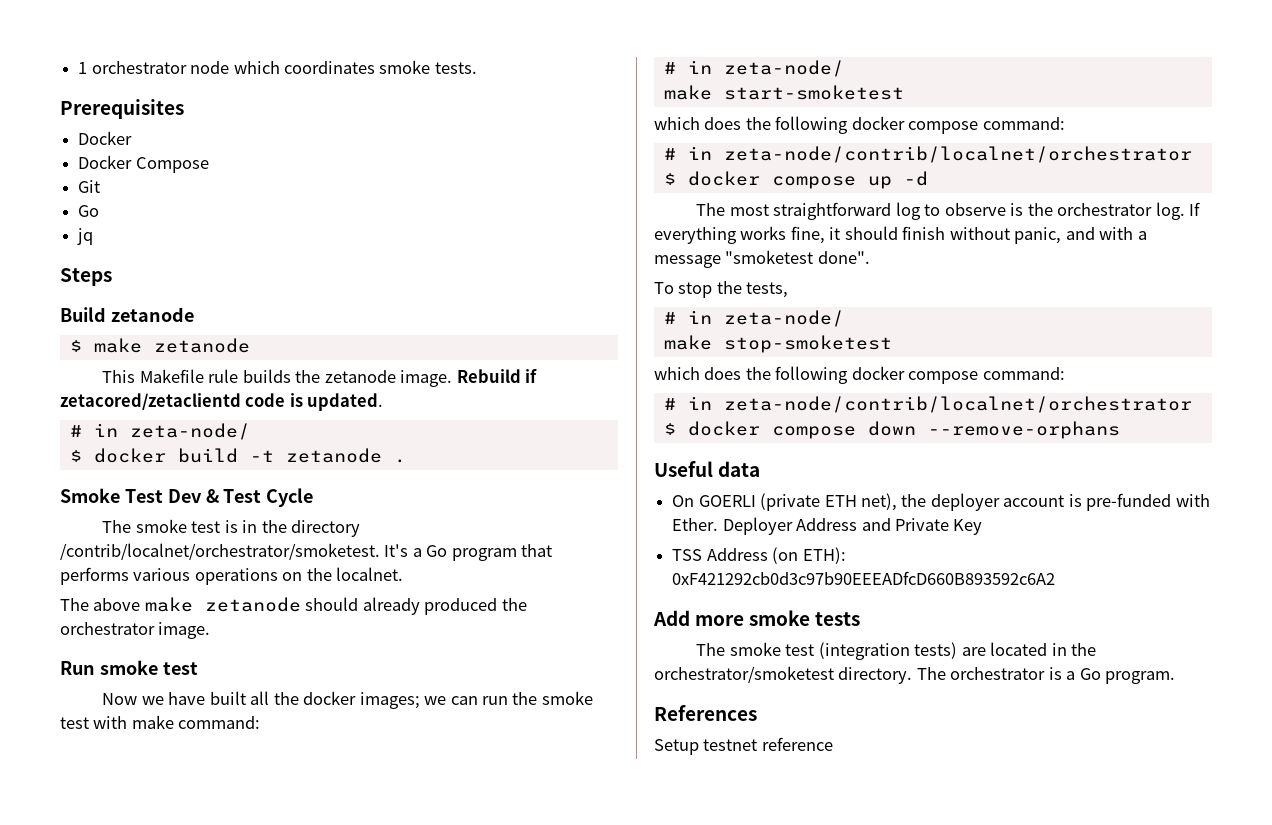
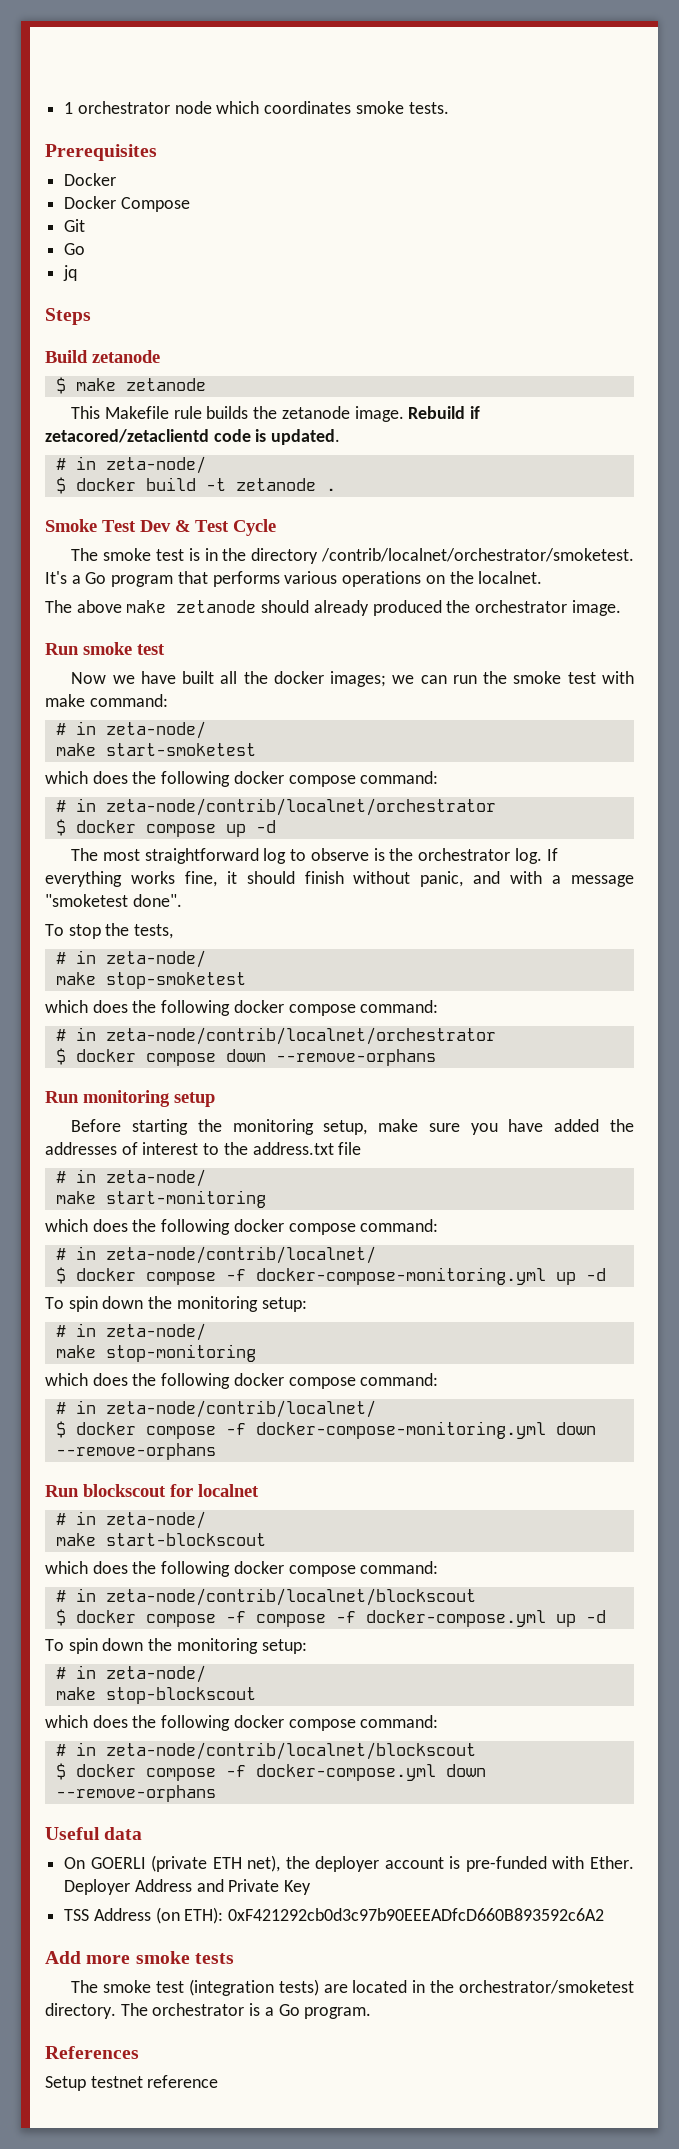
(1120, 430) none -> [45,1090,215,1107] [71,1119,634,1135] [45,1142,362,1155] [55,1169,206,1187] [55,1190,266,1208] [45,1219,439,1235] [55,1246,376,1264] [55,1267,606,1285] [45,1296,307,1312] [55,1323,206,1341] [55,1344,256,1362] [45,1373,439,1389] [55,1400,376,1418] [55,1421,596,1439] [55,1443,216,1460] [45,1484,259,1497] [55,1511,206,1529] [55,1533,266,1546] [45,1561,439,1577] [55,1588,476,1606] [55,1609,606,1627] [45,1638,307,1654] [55,1665,206,1683] [55,1687,256,1704] [45,1715,439,1731] [55,1742,476,1760] [55,1763,486,1781] [55,1785,216,1802] // Run monitoring setup // Before starting the monitoring setup, make sure you have added the addresses of interest to the address.txt file // # in zeta-node/ // make start-monitoring // which does the following docker compose command: // # in zeta-node/contrib/localnet/ // $ docker compose -f docker-compose-monitoring.yml up -d // To spin down the monitoring setup: // # in zeta-node/ // make stop-monitoring // which does the following docker compose command: // # in zeta-node/contrib/localnet/ // $ docker compose -f docker-compose-monitoring.yml down --remove-orphans // Run blockscout for localnet // # in zeta-node/ // make start-blockscout // which does the following docker compose command: // # in zeta-node/contrib/localnet/blockscout // $ docker compose -f compose -f docker-compose.yml up -d // To spin down the monitoring setup: // # in zeta-node/ // make stop-blockscout // which does the following docker compose command: // # in zeta-node/contrib/localnet/blockscout // $ docker compose -f docker-compose.yml down --remove-orphans

